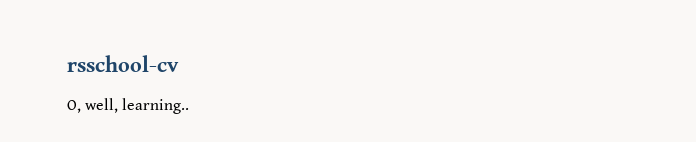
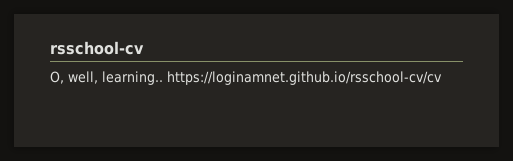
(190, 106) none -> [167,71,442,85] https://loginamnet.github.io/rsschool-cv/cv

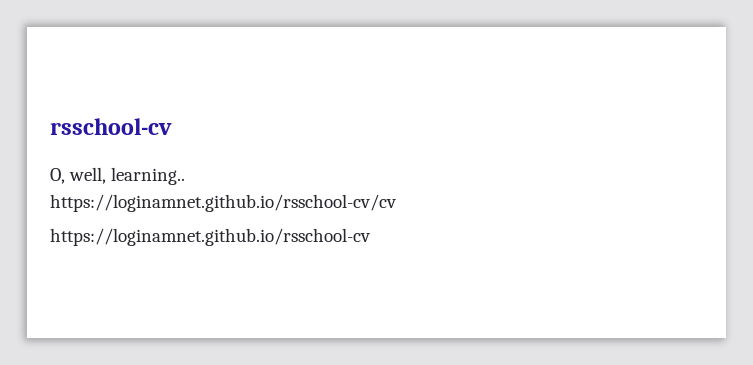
(163, 78) none -> (186, 176) //
(442, 78) none -> [50,228,371,246] // https://loginamnet.github.io/rsschool-cv

